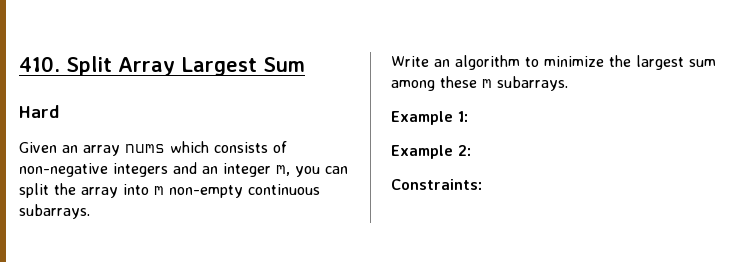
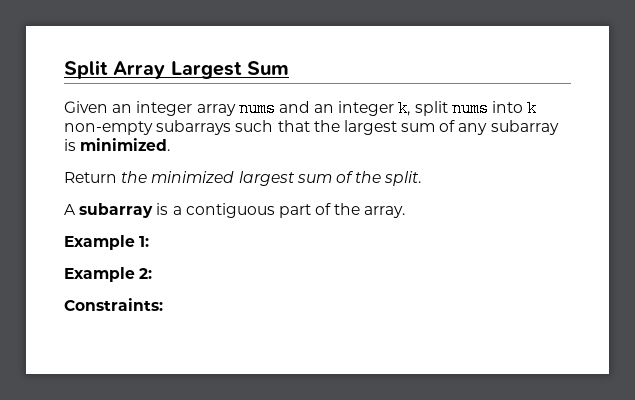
[19,56,60,72] 410. -> (64, 69) none
[19,105,59,118] // Hard -> (289, 68) none
(78, 149) none -> [136,101,193,116] integer
[170,141,287,153] [19,162,348,177] [19,183,320,198] [19,204,90,219] [391,55,716,70] [391,76,568,91] which consists of non-negative integers and an integer m, you can split the array into m non-empty continuous subarrays. // Write an algorithm to minimize the largest sum among these m subarrays. -> [278,100,538,117] [64,120,559,135] [64,138,171,151] [64,171,422,186] [64,203,406,218] and an integer k, split nums into k non-empty subarrays such that the largest sum of any subarray is minimized. // Return the minimized largest sum of the split. // A subarray is a contiguous part of the array.

